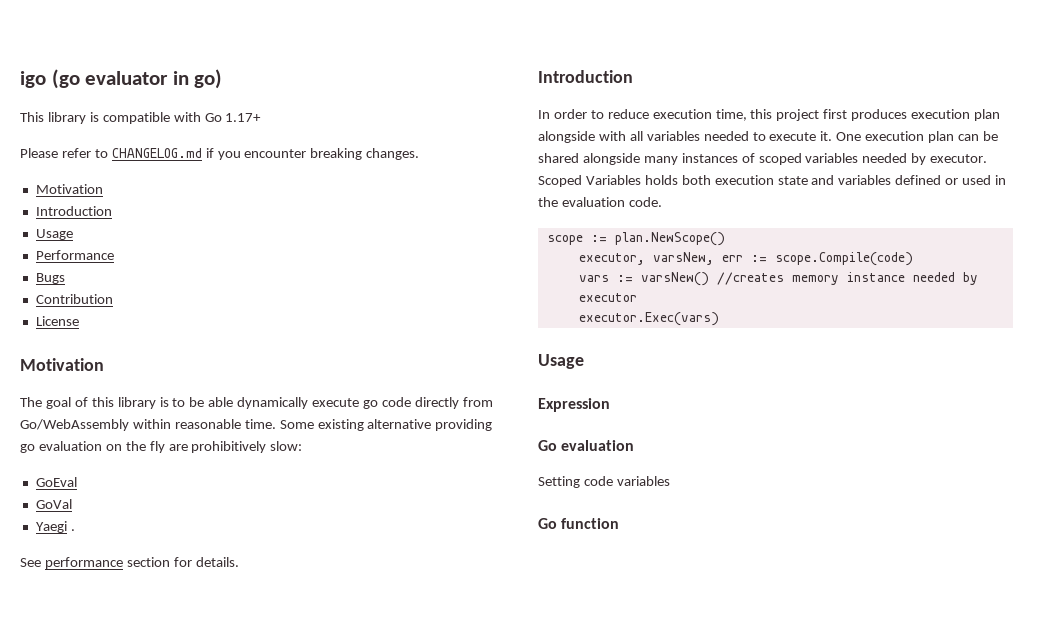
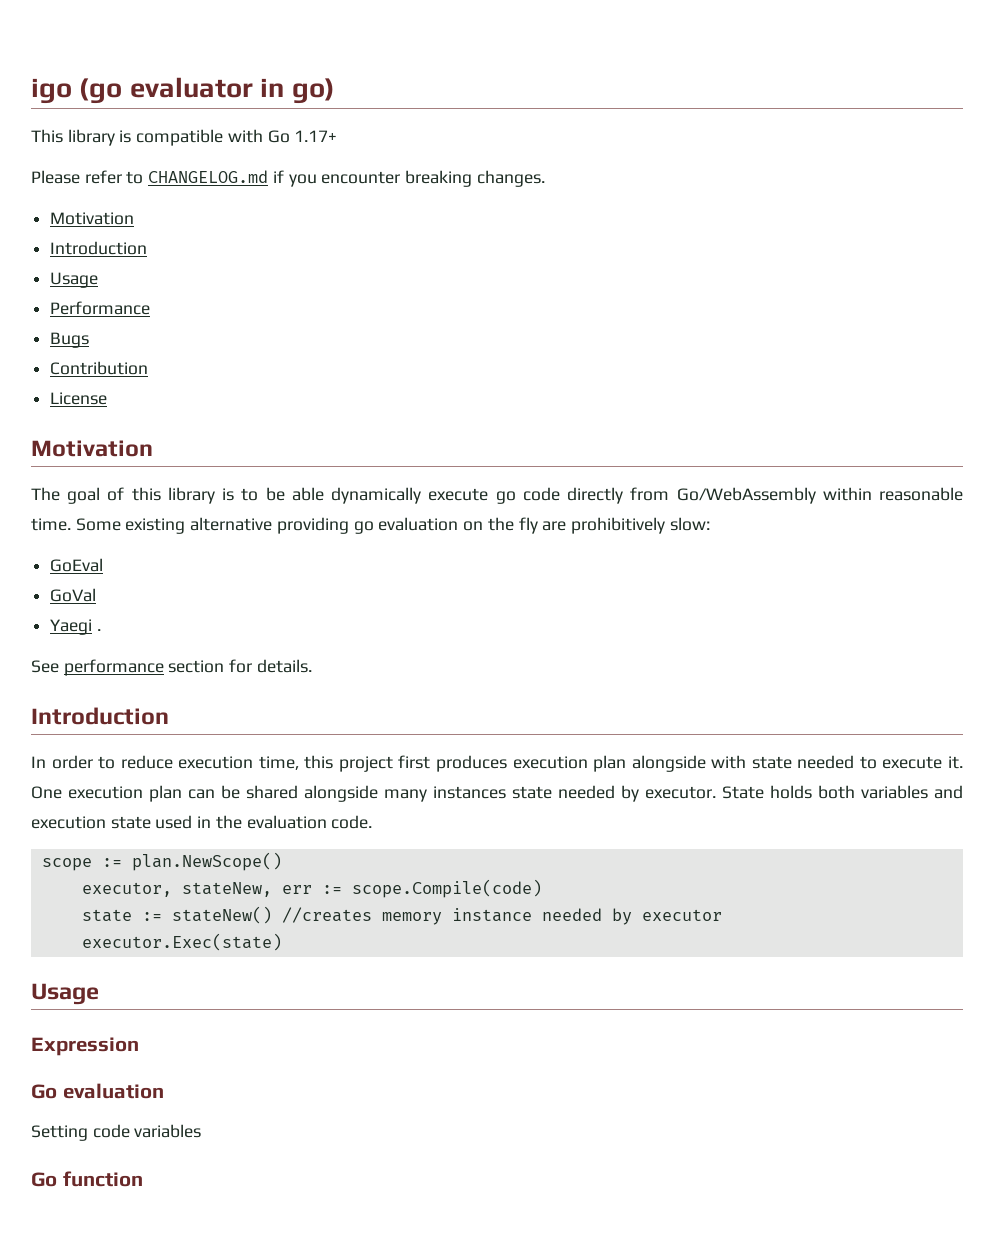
[629,131,700,141] all variables -> [751,756,792,769] state
[741,153,988,165] [538,175,959,187] of scoped variables needed by executor. Scoped Variables holds both execution state and variables defined or -> [512,785,963,802] [31,816,151,829] state needed by executor. State holds both variables and execution state
[652,252,714,265] varsNew, -> [181,882,272,897] stateNew,
[578,272,709,286] vars := varsNew() -> [81,906,272,924] state := stateNew()
[578,312,719,326] executor.Exec(vars) -> [81,933,282,951] executor.Exec(state)

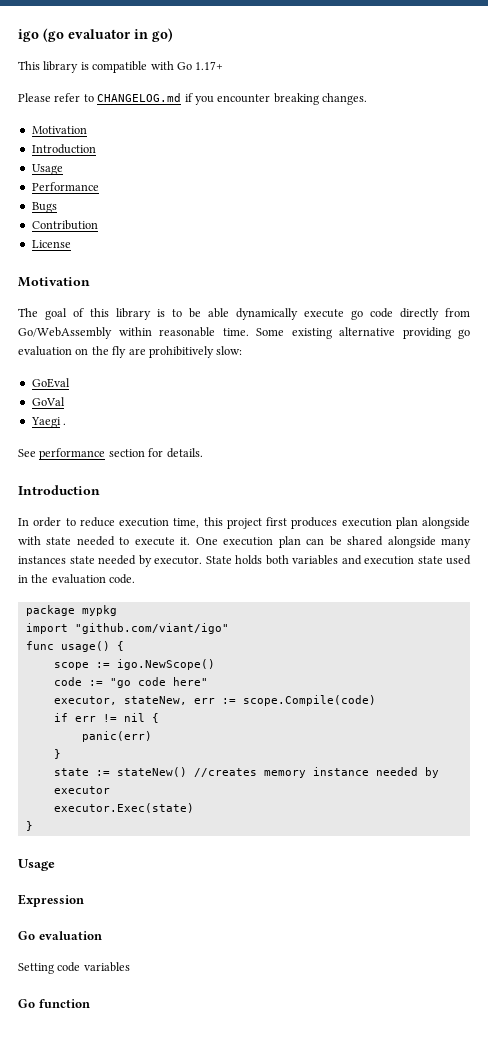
[41,852,282,871] scope := plan.NewScope() -> [25,605,117,616] [25,623,229,634] [25,641,124,652] [53,659,215,670] [53,677,208,688] package mypkg // import "github.com/viant/igo" // func usage() { // scope := igo.NewScope() // code := "go code here"
(542, 888) none -> [53,713,159,723] [81,731,152,742] [53,749,61,759] // if err != nil { // panic(err) // }
(282, 942) none -> [25,821,33,831] // }

